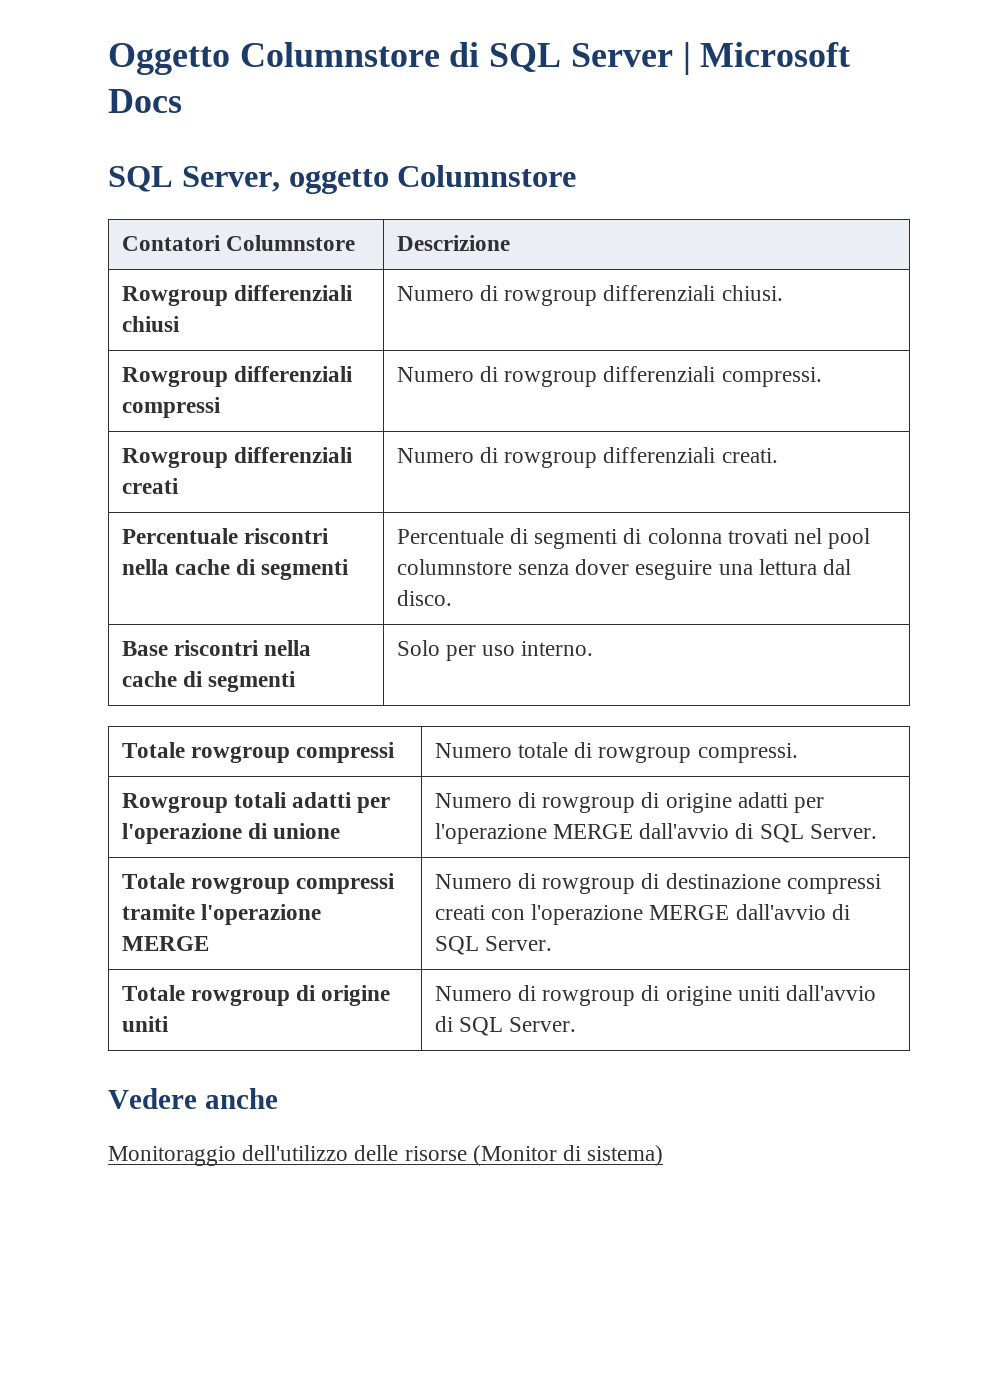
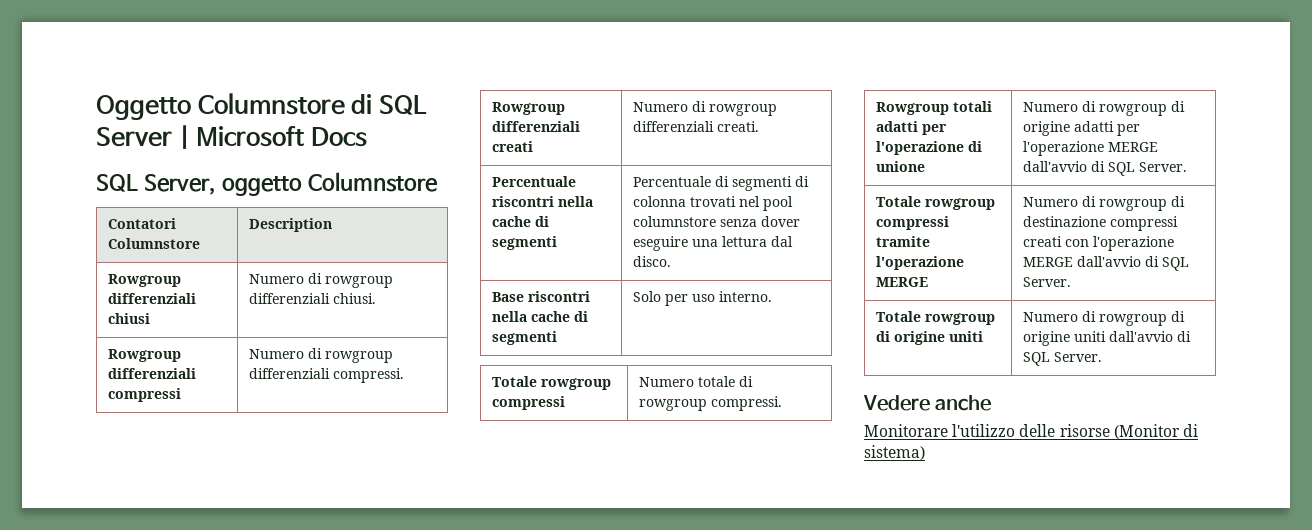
[396,235,510,251] Descrizione -> [249,218,333,232] Description
[108,1145,349,1166] Monitoraggio dell'utilizzo -> [864,424,1016,437] Monitorare l'utilizzo

